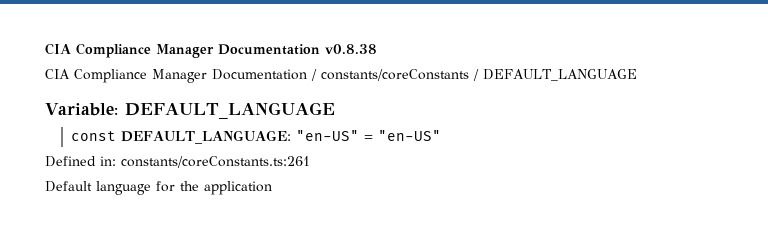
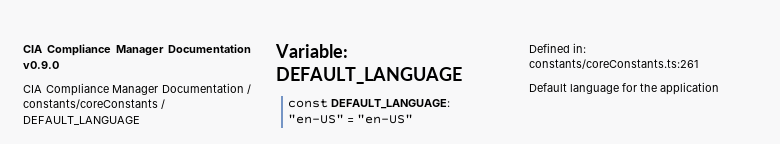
[45,43,377,58] CIA Compliance Manager Documentation v0.8.38 -> [23,44,251,56] [23,61,59,69] CIA Compliance Manager Documentation v0.9.0

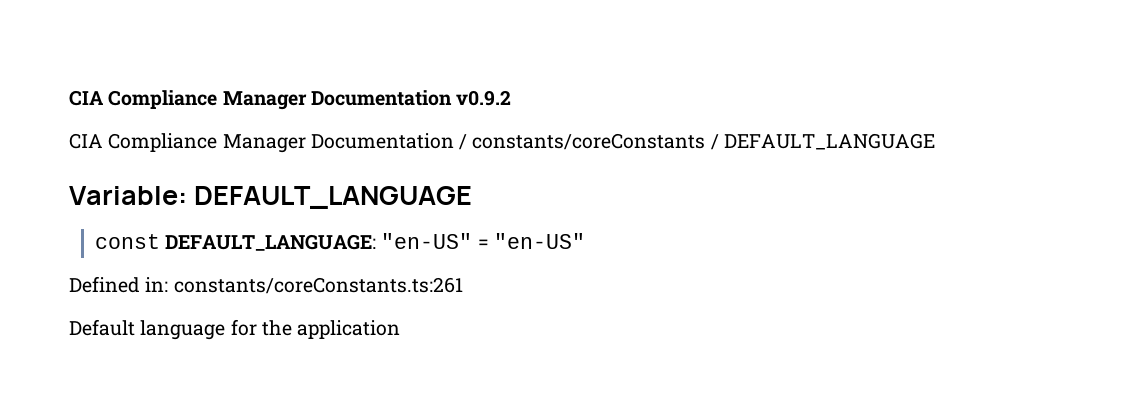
[23,44,251,56] [23,61,59,69] CIA Compliance Manager Documentation v0.9.0 -> [69,90,512,110] CIA Compliance Manager Documentation v0.9.2

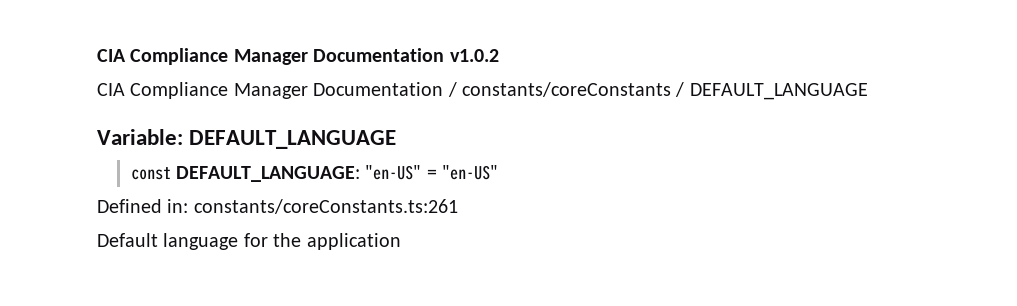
[69,90,512,110] CIA Compliance Manager Documentation v0.9.2 -> [97,48,499,65] CIA Compliance Manager Documentation v1.0.2

